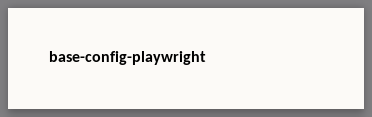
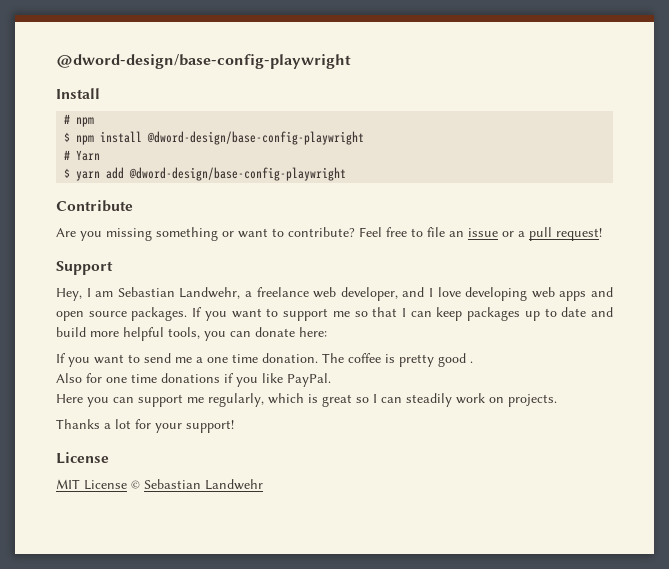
[49,51,206,65] base-config-playwright -> [56,54,351,69] [56,88,100,99] [64,114,95,127] [64,131,365,145] [64,150,101,161] [64,167,347,181] [56,200,133,212] [56,227,602,241] [56,261,113,275] [56,287,614,301] [56,307,613,321] [56,327,327,341] [56,353,473,367] [56,373,331,387] [56,393,557,407] [56,419,234,433] [56,452,109,464] [56,479,263,490] @dword-design/base-config-playwright // Install // # npm // $ npm install @dword-design/base-config-playwright // # Yarn // $ yarn add @dword-design/base-config-playwright // Contribute // Are you missing something or want to contribute? Feel free to file an issue or a pull request! // Support // Hey, I am Sebastian Landwehr, a freelance web developer, and I love developing web apps and open source packages. If you want to support me so that I can keep packages up to date and build more helpful tools, you can donate here: // If you want to send me a one time donation. The coffee is pretty good . // Also for one time donations if you like PayPal. // Here you can support me regularly, which is great so I can steadily work on projects. // Thanks a lot for your support! // License // MIT License © Sebastian Landwehr

